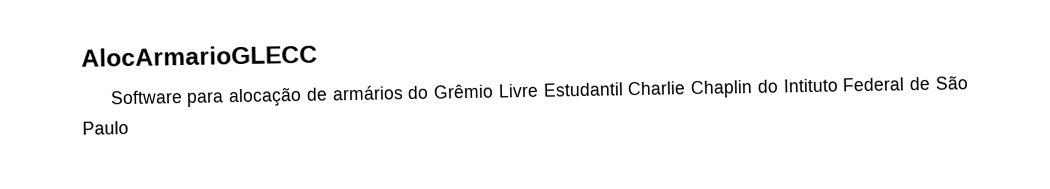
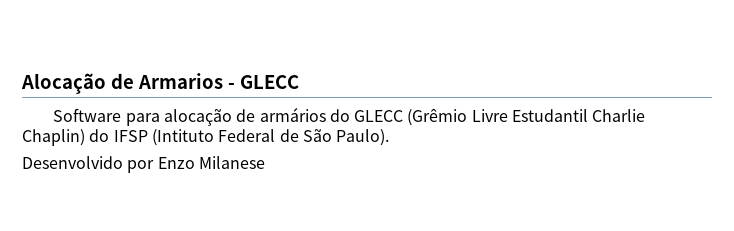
[81,44,318,67] AlocArmarioGLECC -> [21,73,299,94] Alocação de Armarios - GLECC
[433,83,495,99] Grêmio -> [354,108,468,126] GLECC (Grêmio
[690,75,969,99] [82,120,129,135] Chaplin do Intituto Federal de São Paulo -> [22,129,390,146] [22,156,265,173] Chaplin) do IFSP (Intituto Federal de São Paulo). // Desenvolvido por Enzo Milanese

